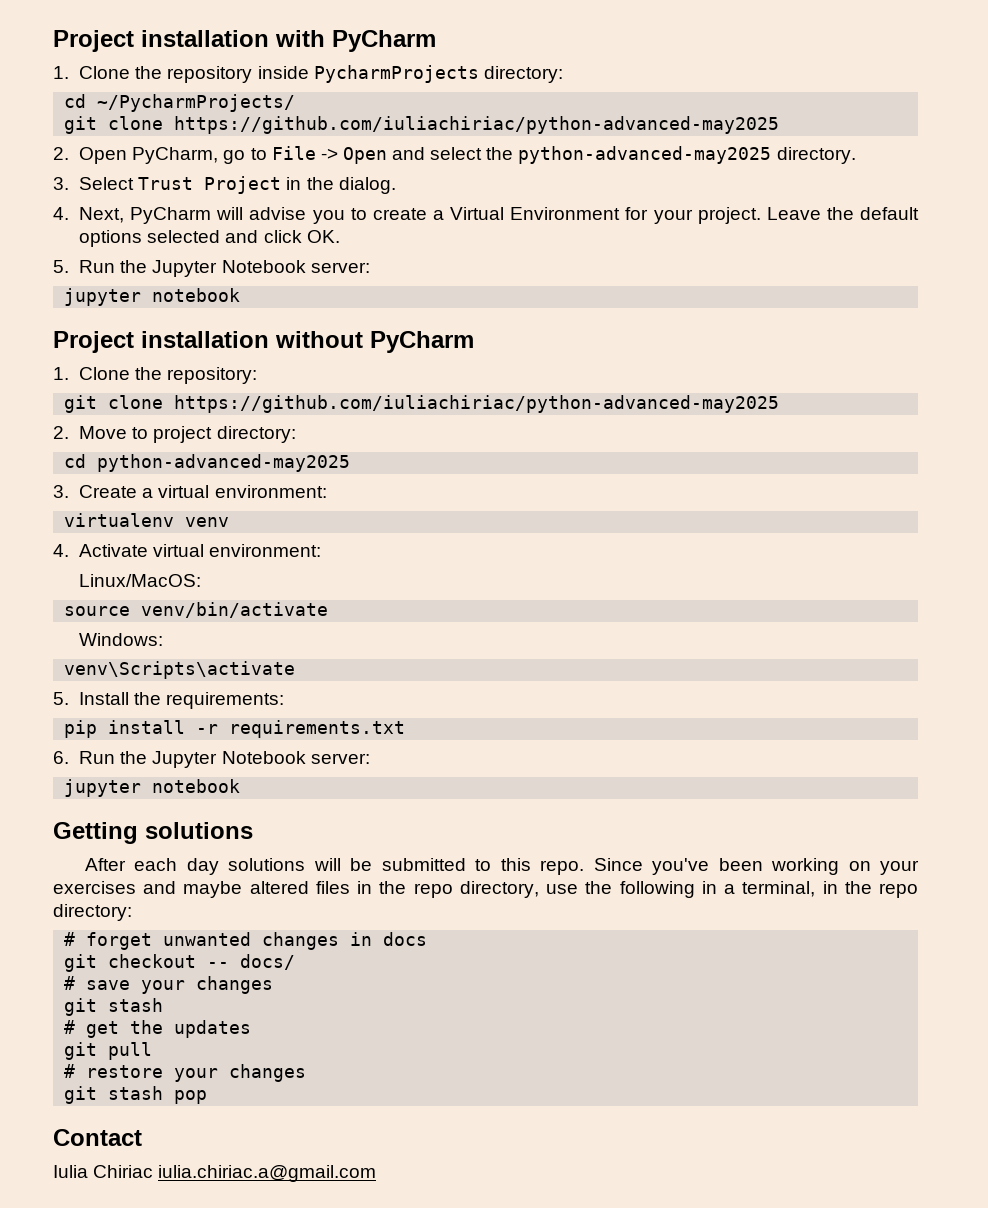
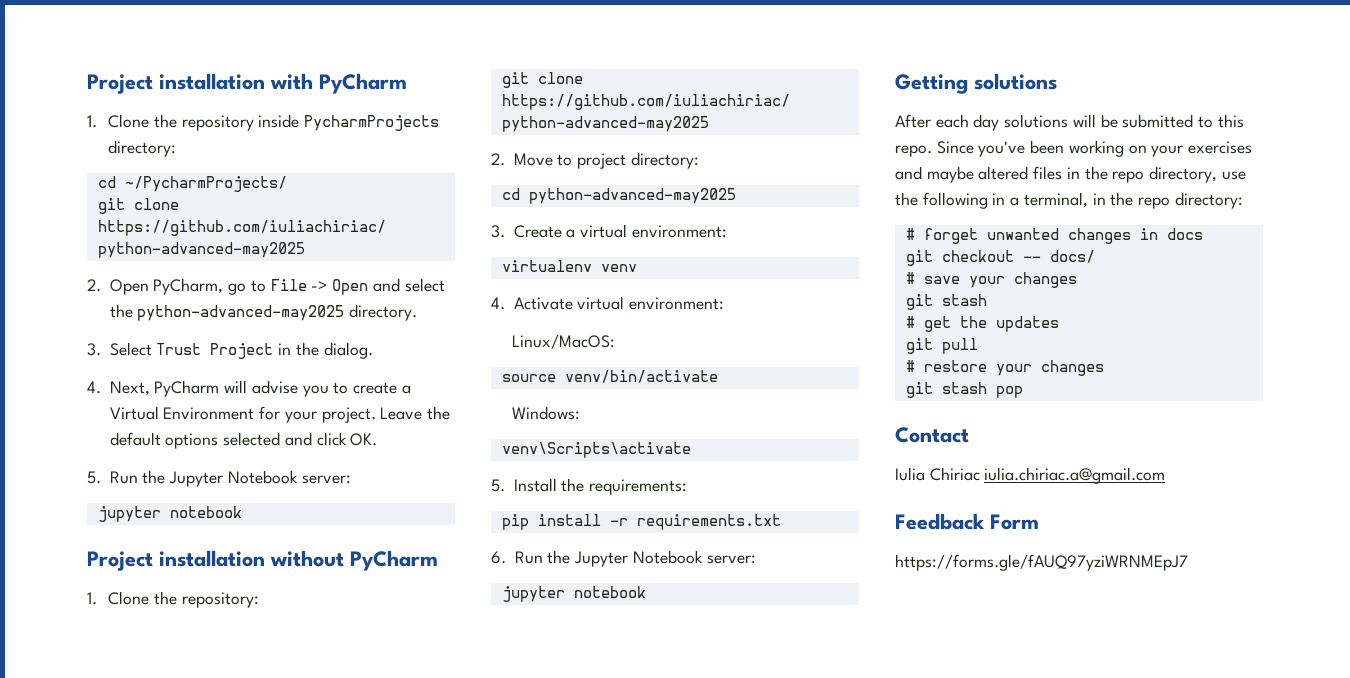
(377, 1173) none -> [895,513,1039,530] [895,554,1188,571] // Feedback Form // https://forms.gle/fAUQ97yziWRNMEpJ7

